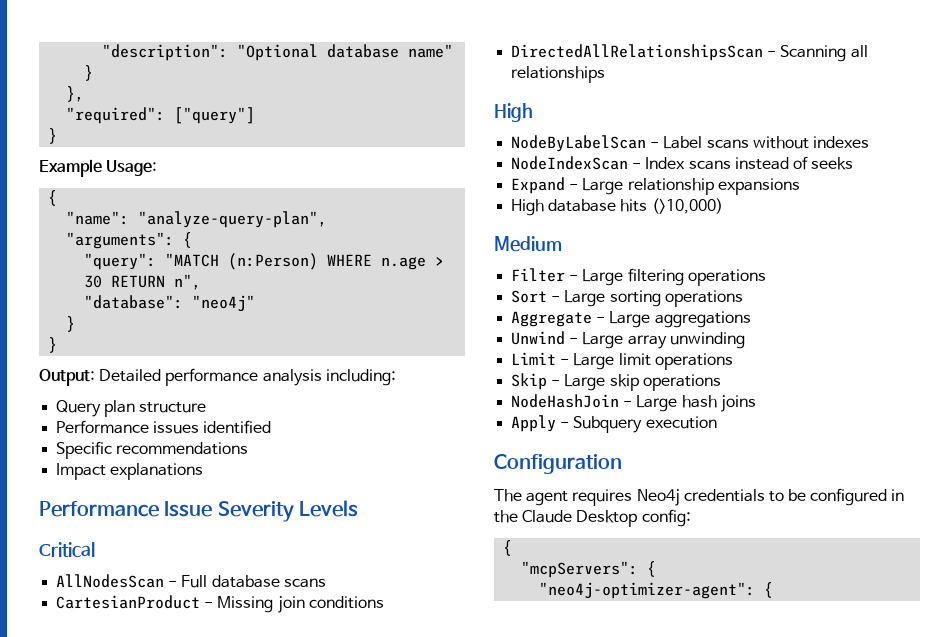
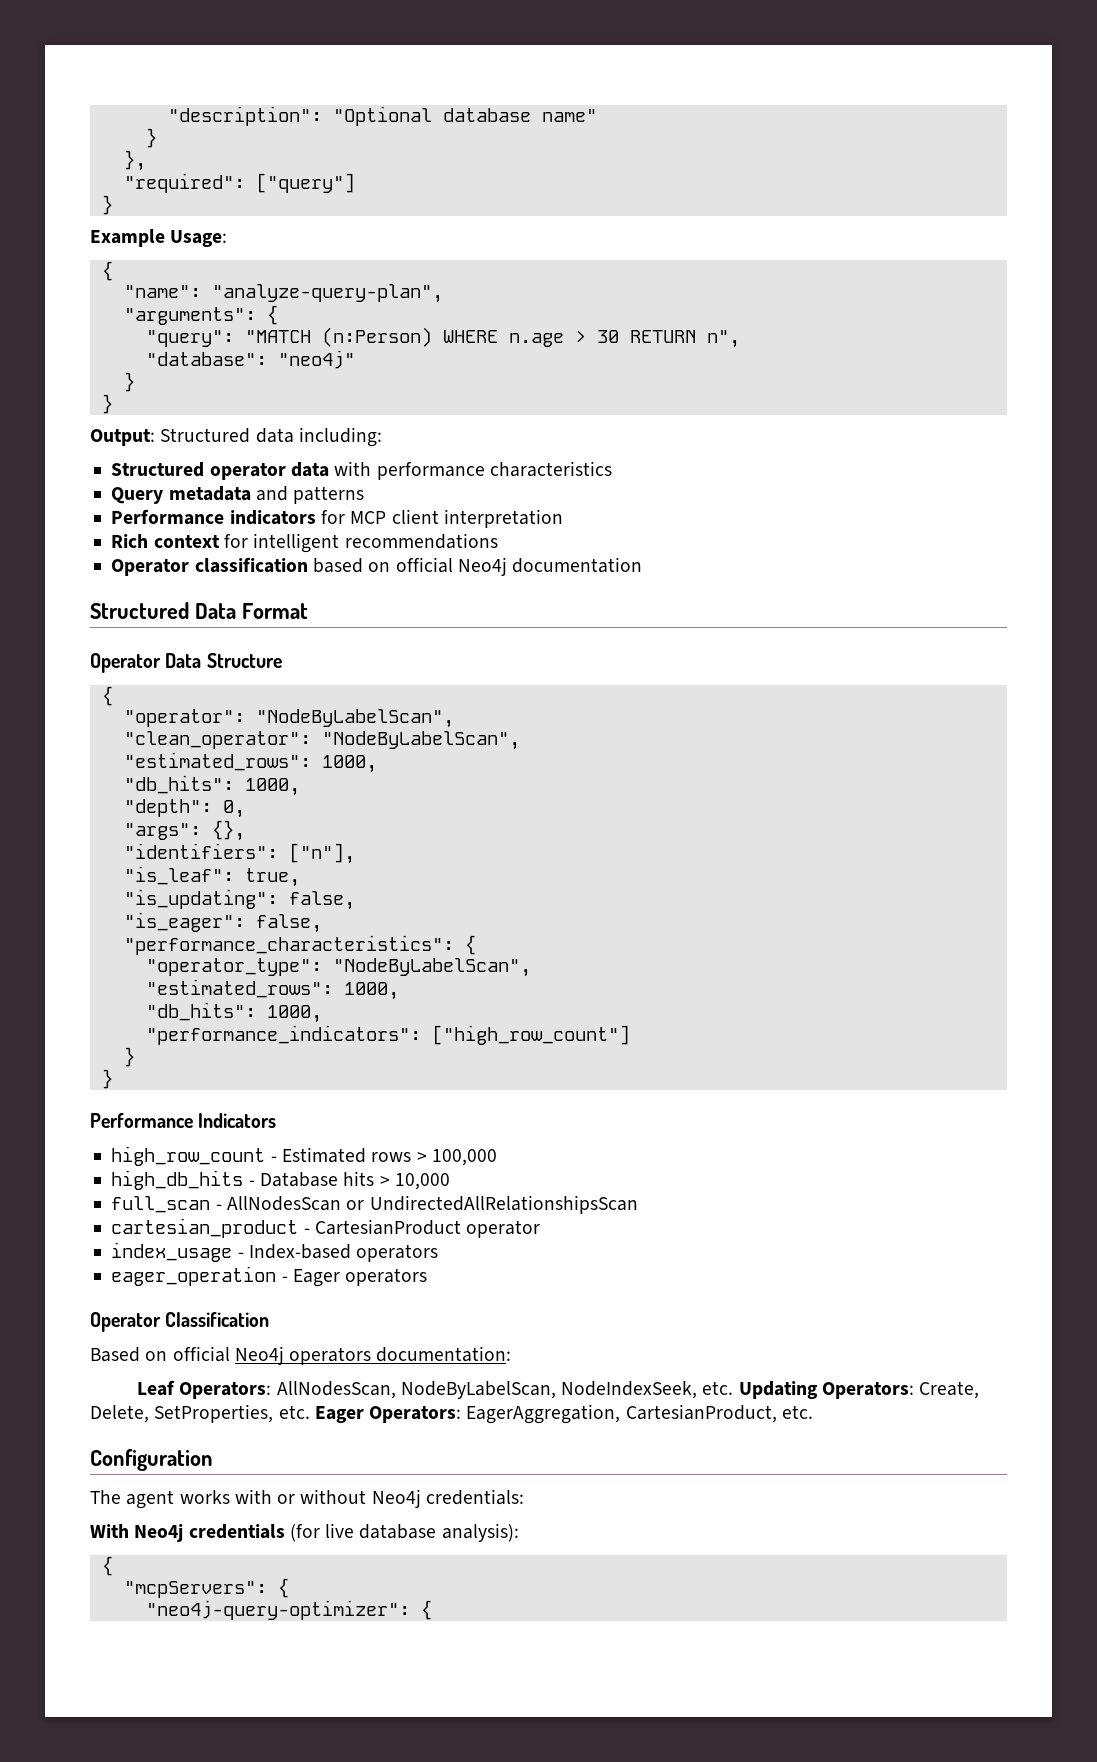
[99,368,396,386] [56,400,207,417] [56,420,272,434] [56,441,249,459] [56,463,204,480] [39,500,358,522] [39,542,95,558] [56,574,326,588] [56,595,384,613] [511,44,868,62] [511,66,606,83] [494,103,533,122] [511,135,869,152] [511,156,854,170] [511,177,800,195] [511,198,723,216] [494,236,562,252] [511,268,766,286] [511,290,743,307] [511,311,751,328] [511,331,745,349] [511,352,733,370] [511,373,721,391] [511,394,756,412] [511,415,717,433] [494,454,622,474] [494,488,905,506] [494,509,691,527] Detailed performance analysis including: // Query plan structure // Performance issues identified // Specific recommendations // Impact explanations // Performance Issue Severity Levels // Critical // AllNodesScan - Full database scans // CartesianProduct - Missing join conditions // DirectedAllRelationshipsScan - Scanning all relationships // High // NodeByLabelScan - Label scans without indexes // NodeIndexScan - Index scans instead of seeks // Expand - Large relationship expansions // High database hits (>10,000) // Medium // Filter - Large filtering operations // Sort - Large sorting operations // Aggregate - Large aggregations // Unwind - Large array unwinding // Limit - Large limit operations // Skip - Large skip operations // NodeHashJoin - Large hash joins // Apply - Subquery execution // Configuration // The agent requires Neo4j credentials to be configured in the Claude Desktop config: -> [160,427,382,447] [111,461,612,480] [111,486,365,504] [111,509,563,528] [111,533,498,553] [111,557,643,576] [90,602,308,619] [90,653,282,673] [101,686,113,706] [123,709,454,728] [123,731,520,750] [123,752,377,773] [123,775,300,796] [123,799,245,818] [123,820,245,841] [123,843,355,864] [123,866,300,887] [123,889,355,910] [123,912,322,933] [123,935,476,955] [145,958,531,977] [145,979,399,1000] [145,1002,322,1023] [145,1025,630,1045] [123,1047,135,1067] [101,1069,113,1089] [90,1113,277,1128] [111,1146,497,1166] [111,1170,450,1190] [111,1195,638,1214] [111,1218,541,1238] [111,1242,439,1262] [111,1266,428,1287] [90,1312,270,1332] [90,1346,512,1365] [137,1380,980,1399] [90,1404,813,1424] [90,1449,213,1471] [90,1489,524,1509] [90,1523,519,1542] Structured data including: // Structured operator data with performance characteristics // Query metadata and patterns // Performance indicators for MCP client interpretation // Rich context for intelligent recommendations // Operator classification based on official Neo4j documentation // Structured Data Format // Operator Data Structure // { // "operator": "NodeByLabelScan", // "clean_operator": "NodeByLabelScan", // "estimated_rows": 1000, // "db_hits": 1000, // "depth": 0, // "args": {}, // "identifiers": ["n"], // "is_leaf": true, // "is_updating": false, // "is_eager": false, // "performance_characteristics": { // "operator_type": "NodeByLabelScan", // "estimated_rows": 1000, // "db_hits": 1000, // "performance_indicators": ["high_row_count"] // } // } // Performance Indicators // high_row_count - Estimated rows > 100,000 // high_db_hits - Database hits > 10,000 // full_scan - AllNodesScan or UndirectedAllRelationshipsScan // cartesian_product - CartesianProduct operator // index_usage - Index-based operators // eager_operation - Eager operators // Operator Classification // Based on official Neo4j operators documentation: // Leaf Operators: AllNodesScan, NodeByLabelScan, NodeIndexSeek, etc. Updating Operators: Create, Delete, SetProperties, etc. Eager Operators: EagerAggregation, CartesianProduct, etc. // Configuration // The agent works with or without Neo4j credentials: // With Neo4j credentials (for live database analysis):
[539,582,756,599] "neo4j-optimizer-agent": -> [145,1600,410,1620] "neo4j-query-optimizer":

